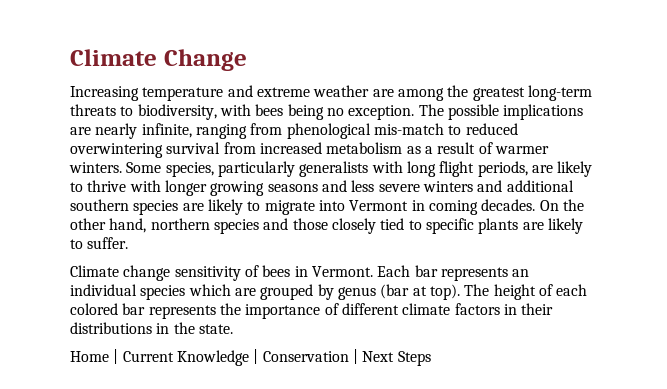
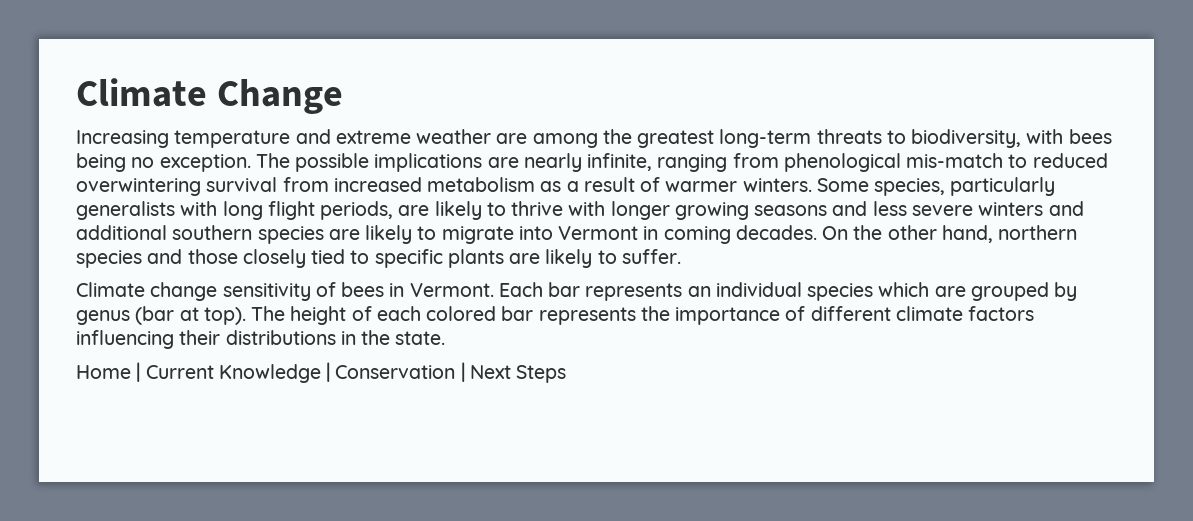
[503,304,517,315] in -> [76,330,174,349] influencing

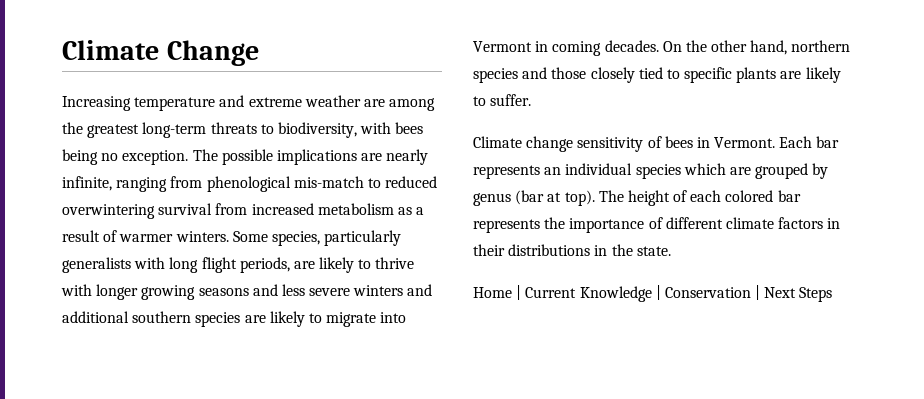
[76,330,174,349] influencing -> [827,218,841,229] in

